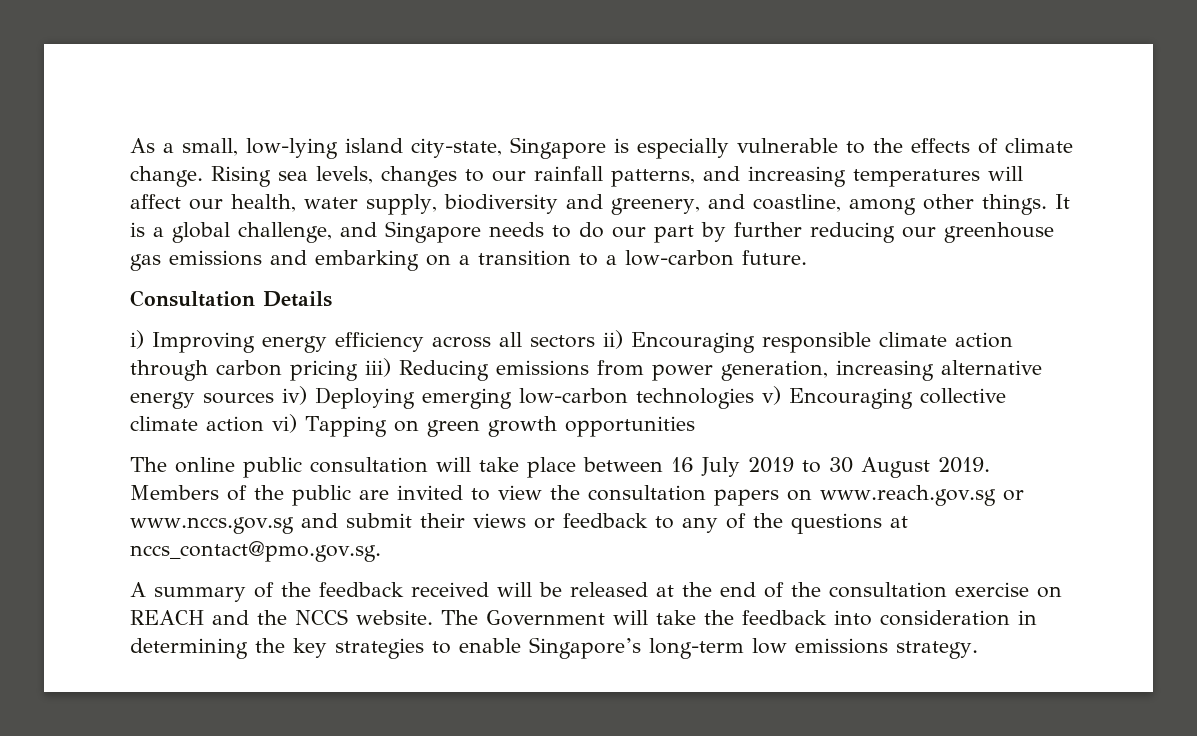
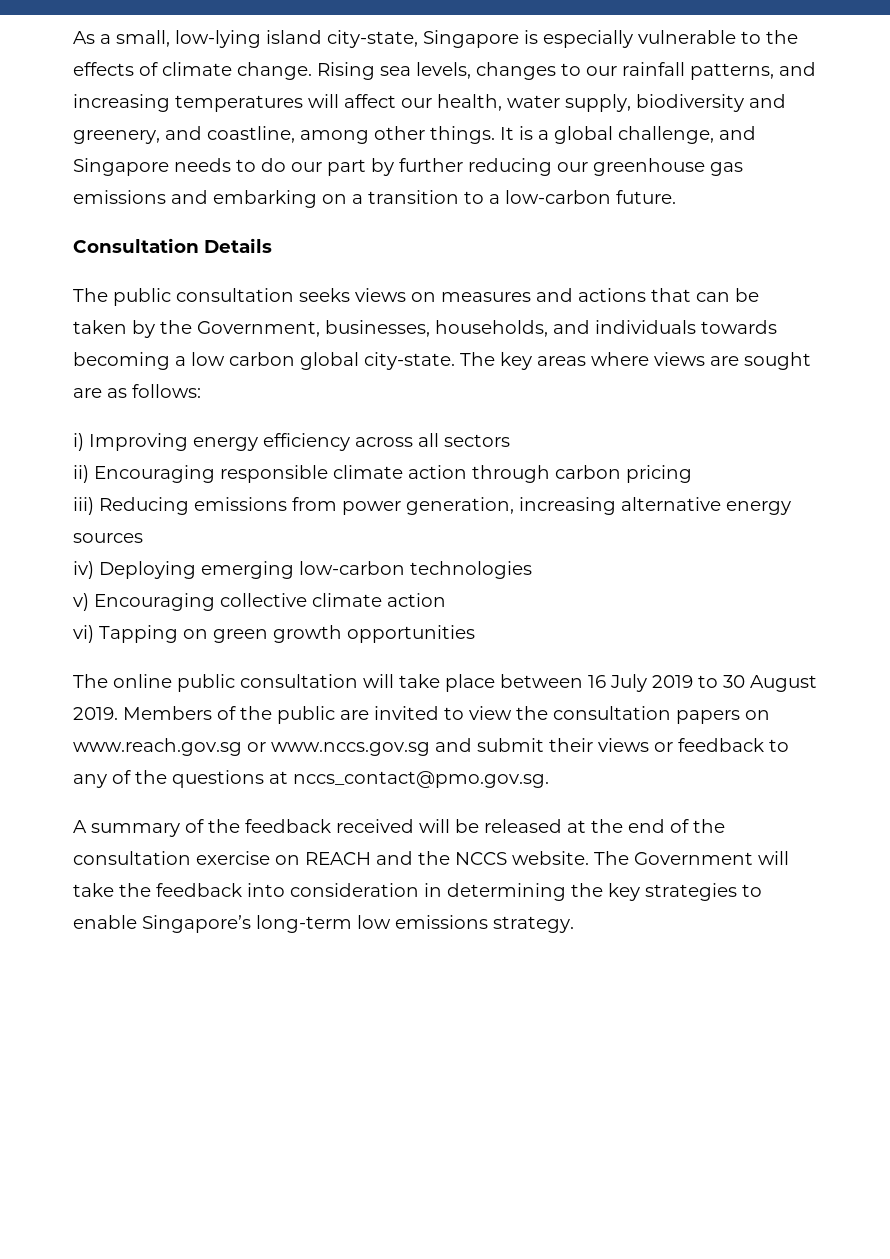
(332, 299) none -> [73,288,759,306] [73,320,777,338] [73,352,811,370] [73,384,201,398] // The public consultation seeks views on measures and actions that can be taken by the Government, businesses, households, and individuals towards becoming a low carbon global city-state. The key areas where views are sought are as follows:
(595, 341) none -> (510, 440) //
(358, 370) none -> (692, 474) //
(274, 398) none -> (143, 538) //
(754, 398) none -> (532, 570) //
(264, 424) none -> (446, 600) //

